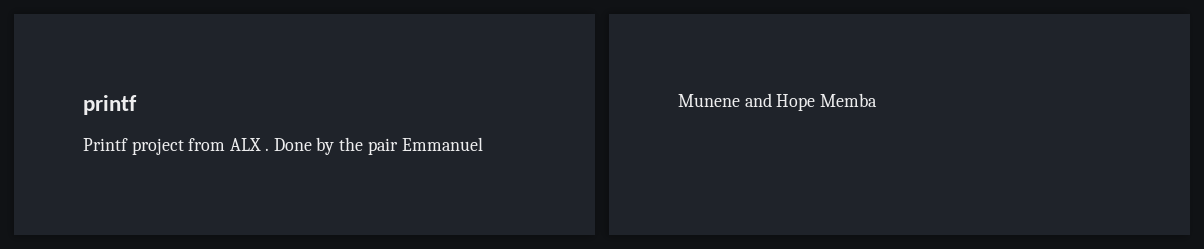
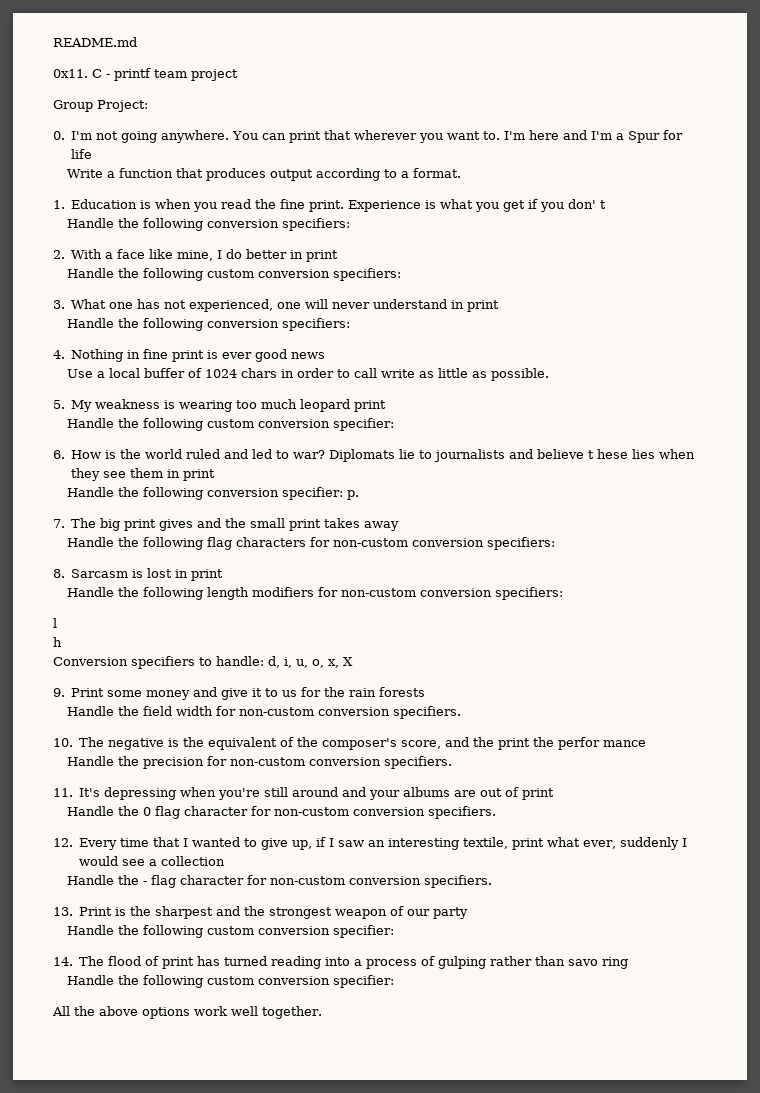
[83,95,137,115] [83,137,483,155] [678,93,878,111] printf // Printf project from ALX . Done by the pair Emmanuel Munene and Hope Memba -> [53,37,137,47] [53,68,238,81] [53,100,148,112] [53,130,684,143] [71,149,93,159] [67,168,462,181] [53,199,607,212] [67,218,351,231] [53,249,339,262] [67,268,402,281] [53,299,500,312] [67,318,351,331] [53,349,326,362] [67,368,550,381] [53,399,387,412] [67,418,395,431] [53,449,696,462] [71,468,216,481] [67,487,360,500] [53,518,400,531] [67,537,556,550] [53,568,224,581] [67,587,564,600] [53,618,57,628] [53,637,62,647] [53,656,353,669] [53,687,426,700] [67,706,462,719] [53,737,647,750] [67,756,453,769] [53,787,555,800] [67,806,497,819] [53,837,688,850] [79,856,226,866] [67,875,493,888] [53,906,469,919] [67,925,395,938] [53,956,629,969] [67,975,395,988] [52,1006,322,1019] README.md // 0x11. C - printf team project // Group Project: // 0. I'm not going anywhere. You can print that wherever you want to. I'm here and I'm a Spur for life // Write a function that produces output according to a format. // 1. Education is when you read the fine print. Experience is what you get if you don' t // Handle the following conversion specifiers: // 2. With a face like mine, I do better in print // Handle the following custom conversion specifiers: // 3. What one has not experienced, one will never understand in print // Handle the following conversion specifiers: // 4. Nothing in fine print is ever good news // Use a local buffer of 1024 chars in order to call write as little as possible. // 5. My weakness is wearing too much leopard print // Handle the following custom conversion specifier: // 6. How is the world ruled and led to war? Diplomats lie to journalists and believe t hese lies when they see them in print // Handle the following conversion specifier: p. // 7. The big print gives and the small print takes away // Handle the following flag characters for non-custom conversion specifiers: // 8. Sarcasm is lost in print // Handle the following length modifiers for non-custom conversion specifiers: // l // h // Conversion specifiers to handle: d, i, u, o, x, X // 9. Print some money and give it to us for the rain forests // Handle the field width for non-custom conversion specifiers. // 10. The negative is the equivalent of the composer's score, and the print the perfor mance // Handle the precision for non-custom conversion specifiers. // 11. It's depressing when you're still around and your albums are out of print // Handle the 0 flag character for non-custom conversion specifiers. // 12. Every time that I wanted to give up, if I saw an interesting textile, print what ever, suddenly I would see a collection // Handle the - flag character for non-custom conversion specifiers. // 13. Print is the sharpest and the strongest weapon of our party // Handle the following custom conversion specifier: // 14. The flood of print has turned reading into a process of gulping rather than savo ring // Handle the following custom conversion specifier: // All the above options work well together.

